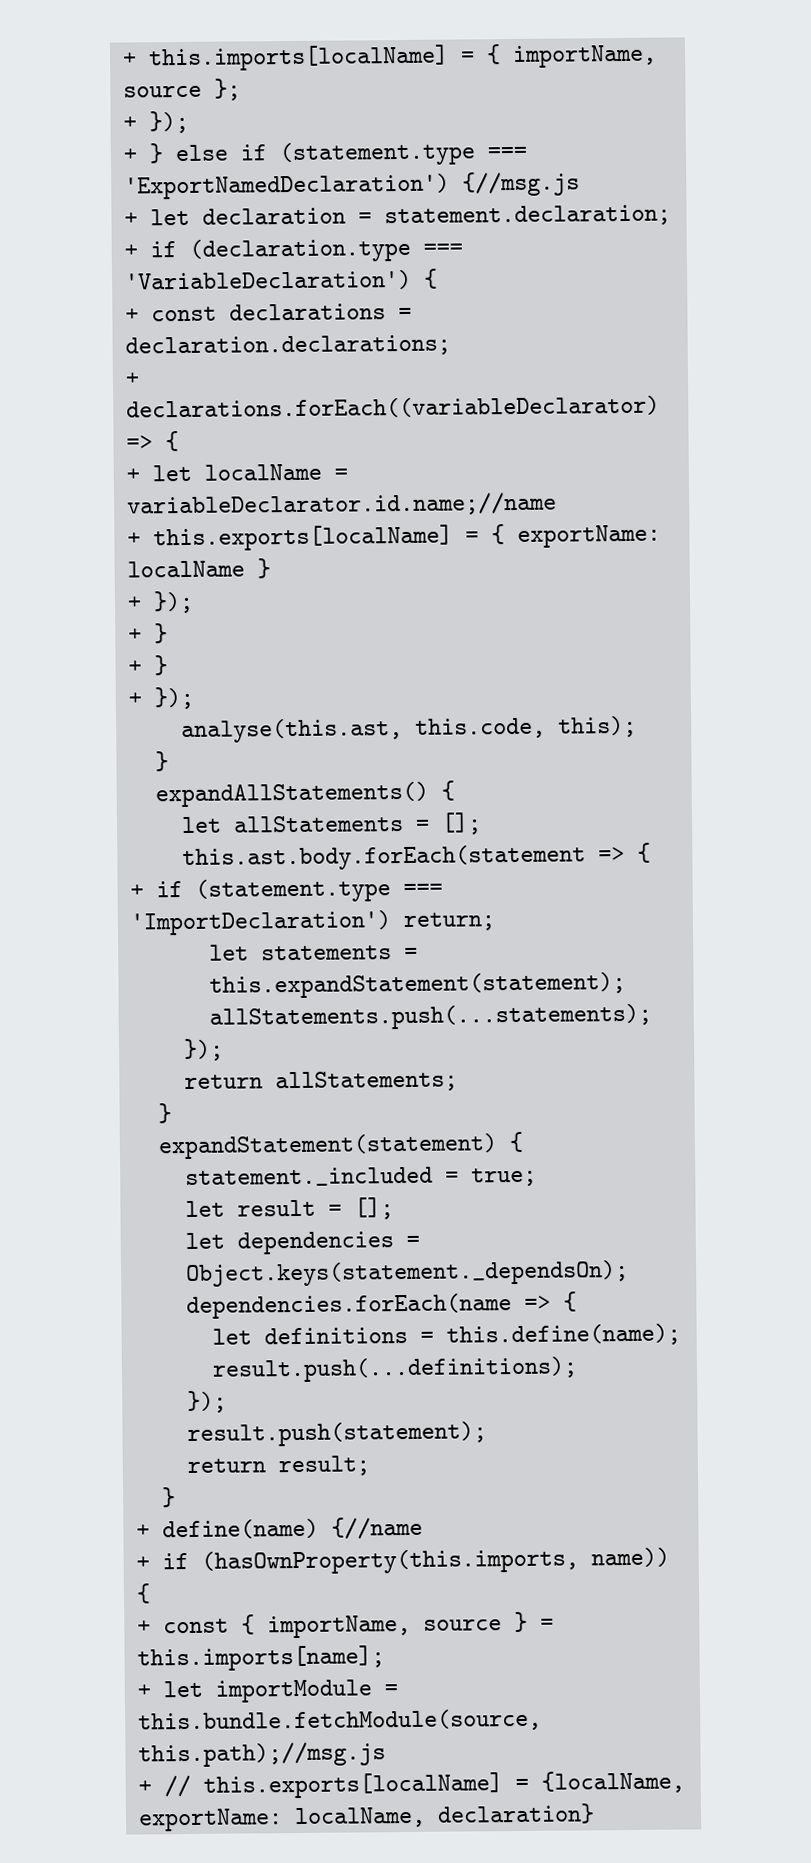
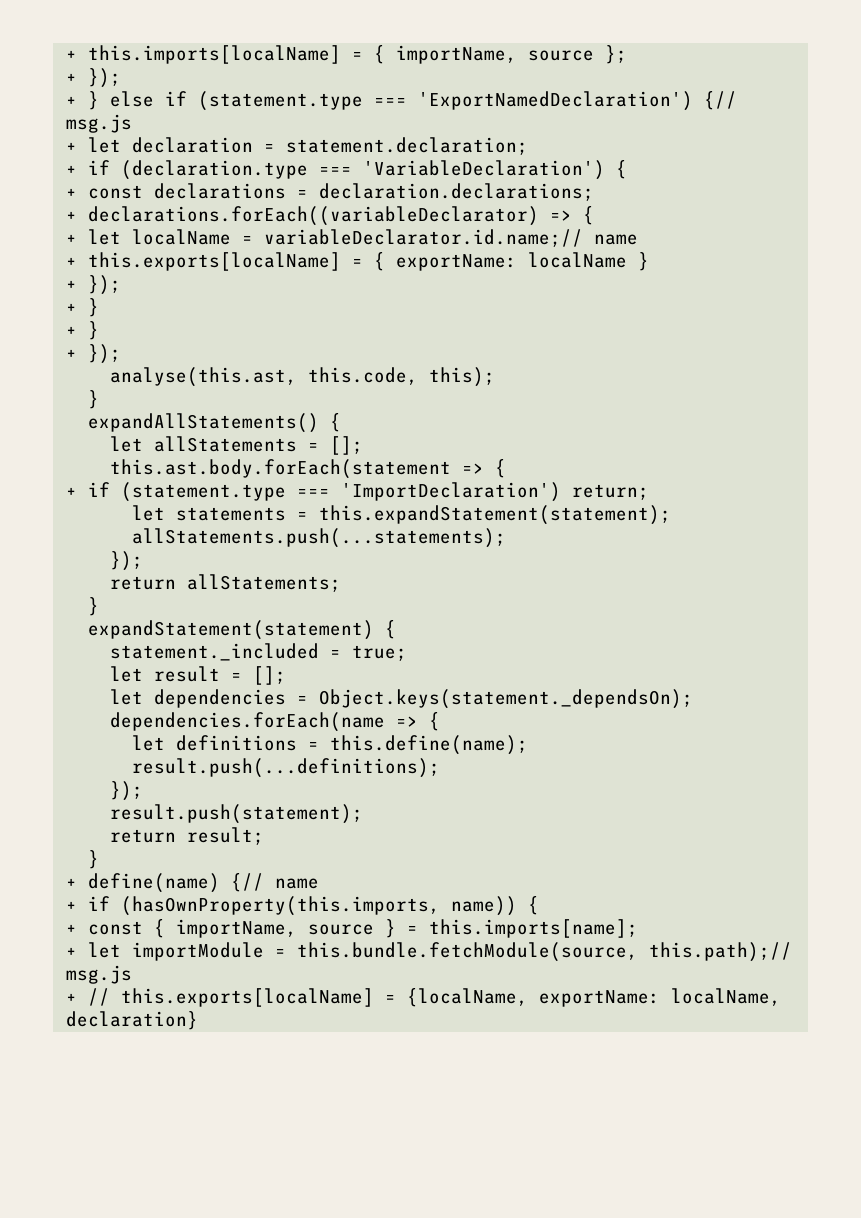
[461,171,580,197] {//msg.js -> [703,91,737,110] [65,114,132,133] {// msg.js
[126,491,557,518] variableDeclarator.id.name;//name -> [263,229,638,247] variableDeclarator.id.name;// name
[330,1516,423,1540] {//name -> [230,873,319,892] {// name
[137,1741,386,1768] this.path);//msg.js -> [648,942,792,962] [65,965,132,984] this.path);// msg.js

